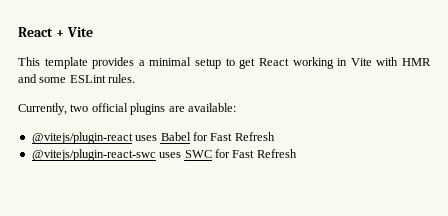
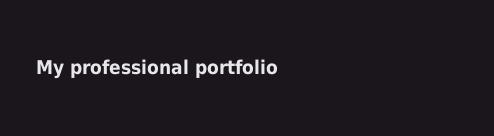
[18,27,93,37] [18,57,432,69] [18,74,136,83] [18,103,236,115] [31,132,275,144] [31,149,297,161] React + Vite // This template provides a minimal setup to get React working in Vite with HMR and some ESLint rules. // Currently, two official plugins are available: // @vitejs/plugin-react uses Babel for Fast Refresh // @vitejs/plugin-react-swc uses SWC for Fast Refresh -> [36,59,278,79] My professional portfolio

